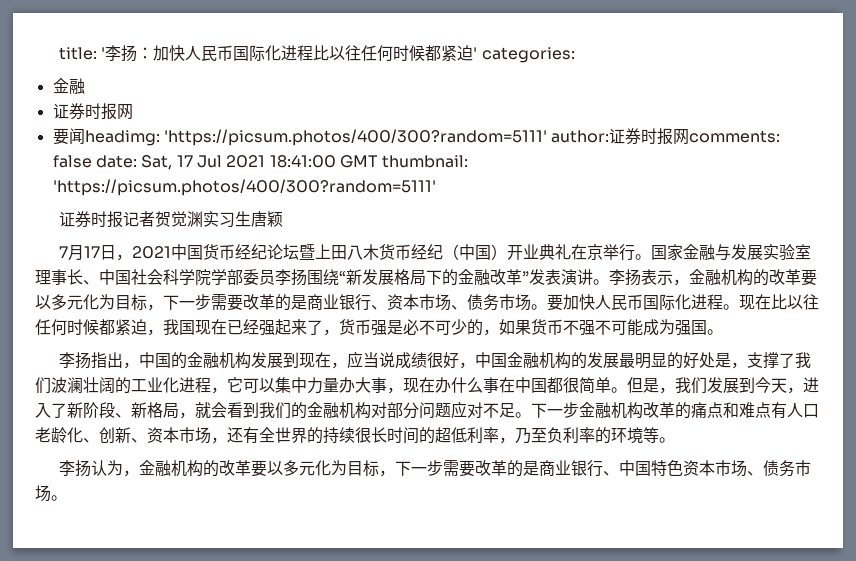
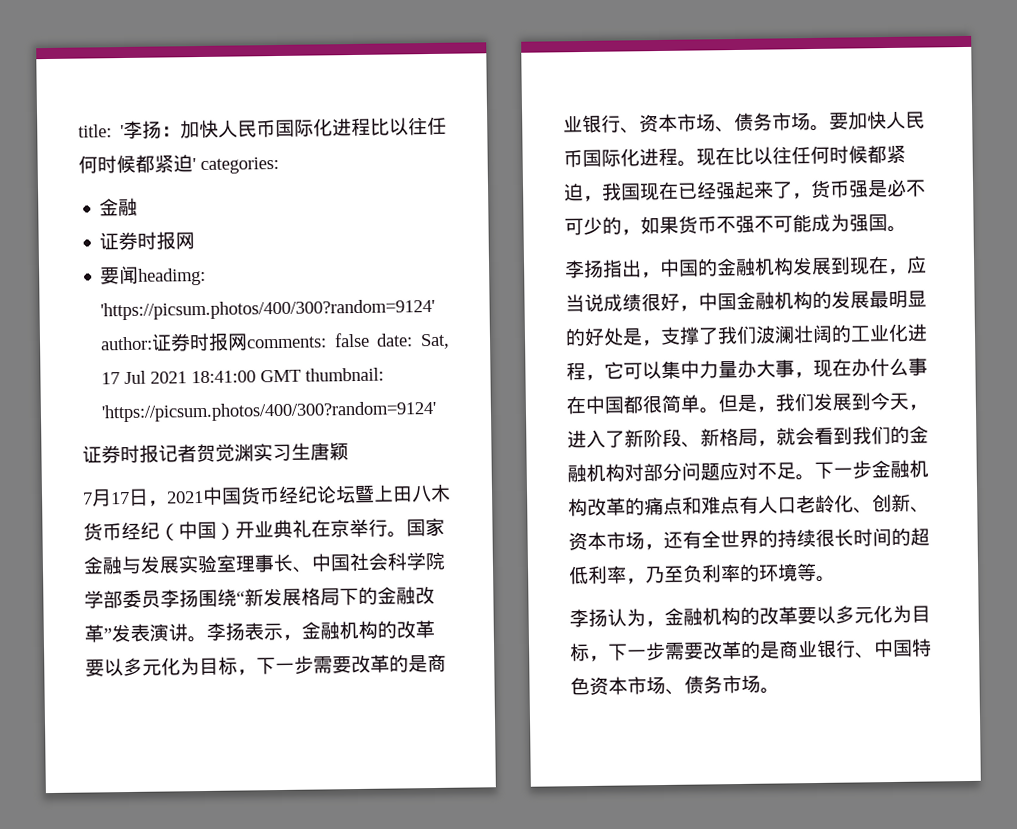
[163,129,547,146] 'https://picsum.photos/400/300?random=5111' -> [100,298,436,321] 'https://picsum.photos/400/300?random=9124'
[52,179,436,196] 'https://picsum.photos/400/300?random=5111' -> [101,400,438,423] 'https://picsum.photos/400/300?random=9124'

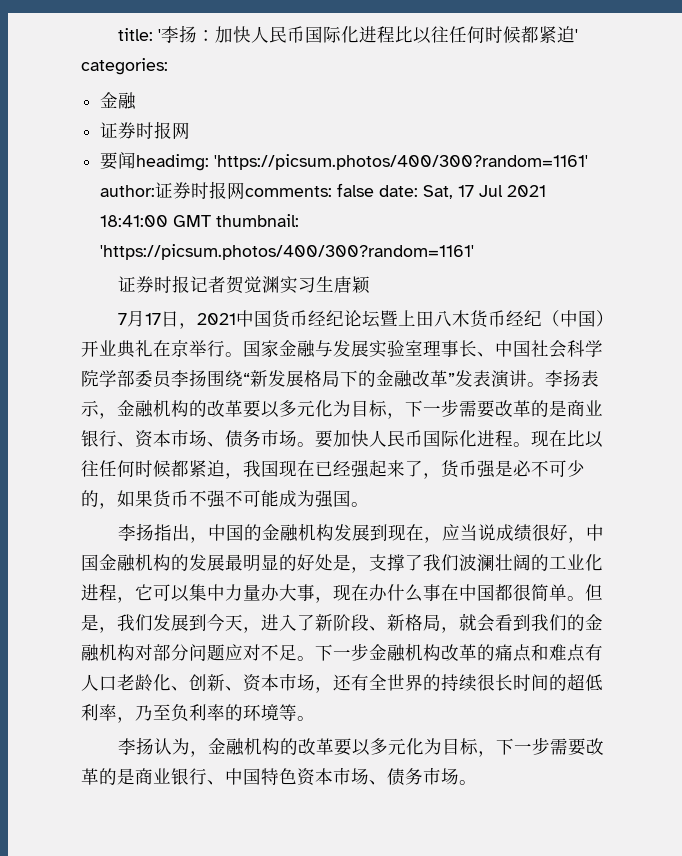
[100,298,436,321] 'https://picsum.photos/400/300?random=9124' -> [214,154,589,170] 'https://picsum.photos/400/300?random=1161'
[101,400,438,423] 'https://picsum.photos/400/300?random=9124' -> [100,244,475,260] 'https://picsum.photos/400/300?random=1161'

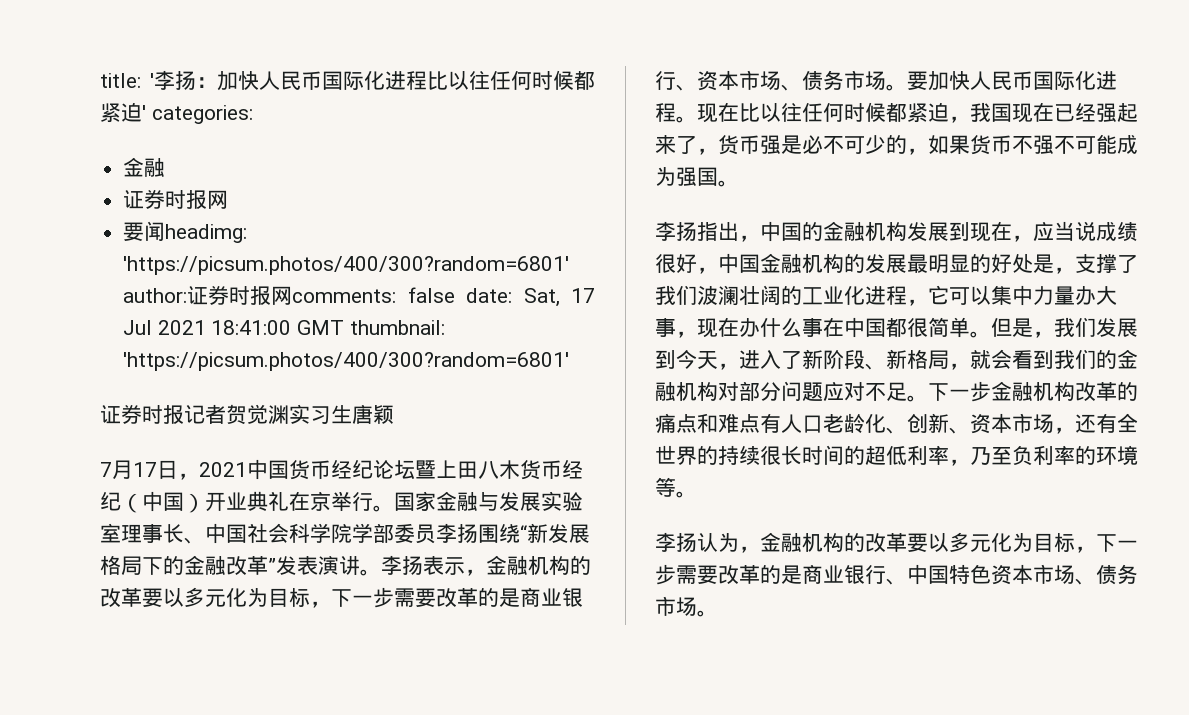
[214,154,589,170] 'https://picsum.photos/400/300?random=1161' -> [123,256,570,275] 'https://picsum.photos/400/300?random=6801'
[100,244,475,260] 'https://picsum.photos/400/300?random=1161' -> [123,352,570,371] 'https://picsum.photos/400/300?random=6801'

